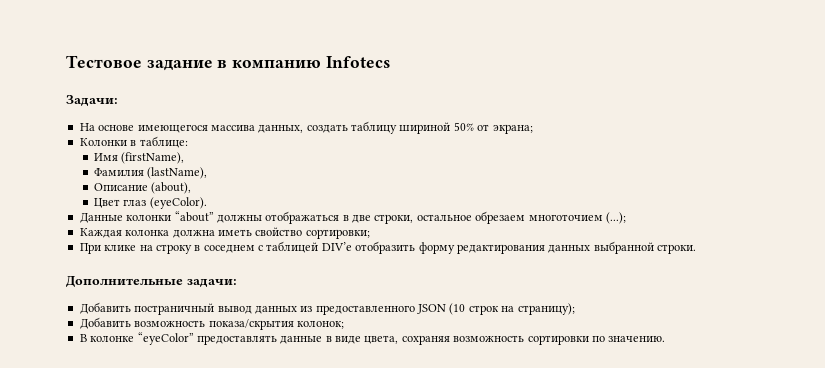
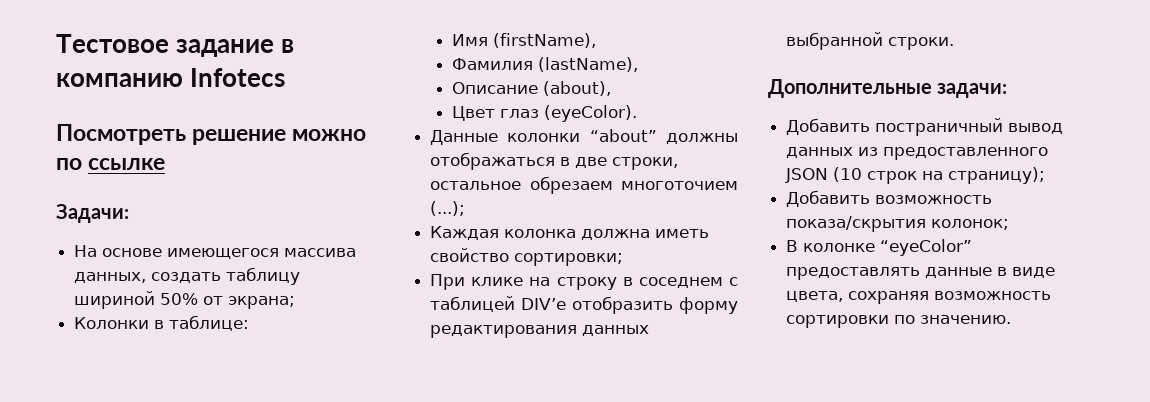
(390, 62) none -> [56,124,367,145] [56,158,166,170] // Посмотреть решение можно по ссылке

